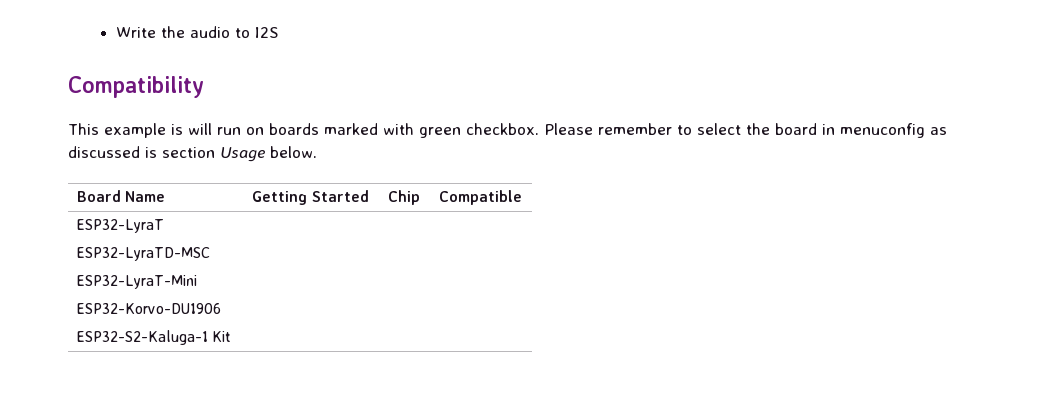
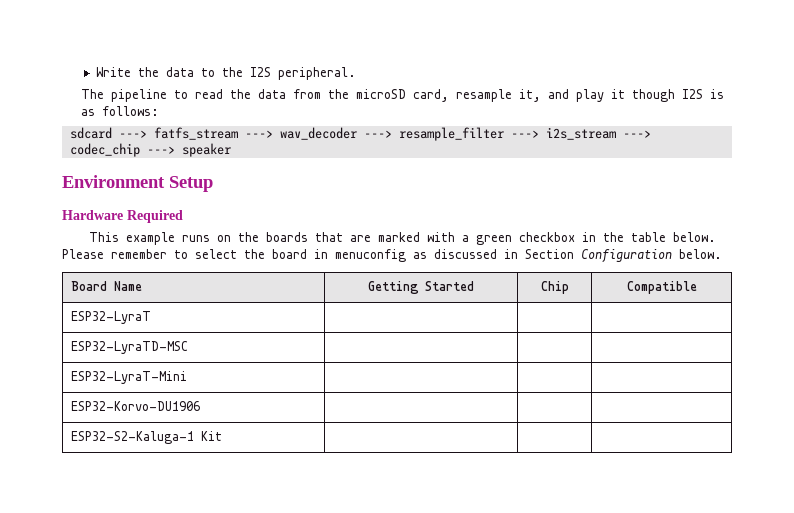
[190,26,279,38] [68,76,204,98] [68,123,539,138] audio to I2S // Compatibility // This example is will run on boards marked with green checkbox. -> [165,67,356,80] [81,89,725,102] [81,106,160,116] [69,127,651,141] [69,143,231,157] [62,175,213,192] [62,210,183,223] [89,232,717,245] data to the I2S peripheral. // The pipeline to read the data from the microSD card, resample it, and play it though I2S is as follows: // sdcard ---> fatfs_stream ---> wav_decoder ---> resample_filter ---> i2s_stream ---> codec_chip ---> speaker // Environment Setup // Hardware Required // This example runs on the boards that are marked with a green checkbox in the table below.
[145,147,265,162] is section Usage -> [504,249,672,263] in Section Configuration

